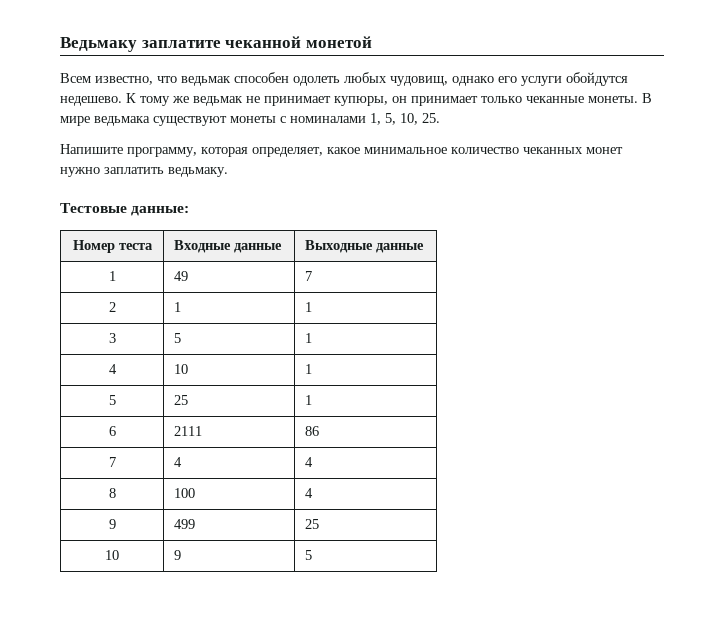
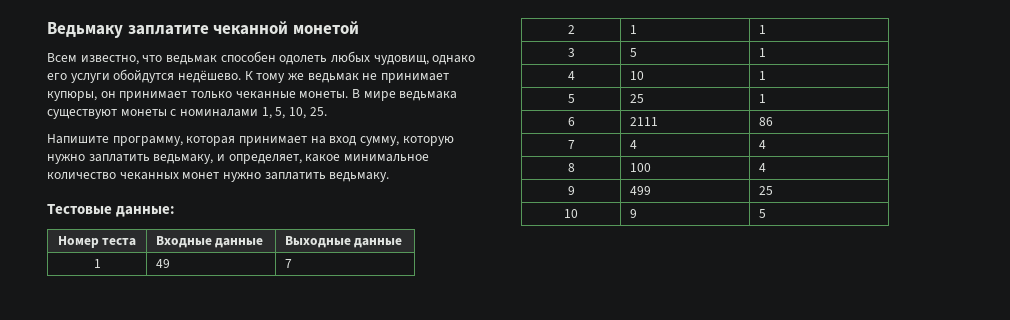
[60,96,122,106] недешево. -> [177,70,241,83] недёшево.
(248, 152) none -> [238,136,454,146] [47,154,225,164] принимает на вход сумму, которую нужно заплатить ведьмаку, и

